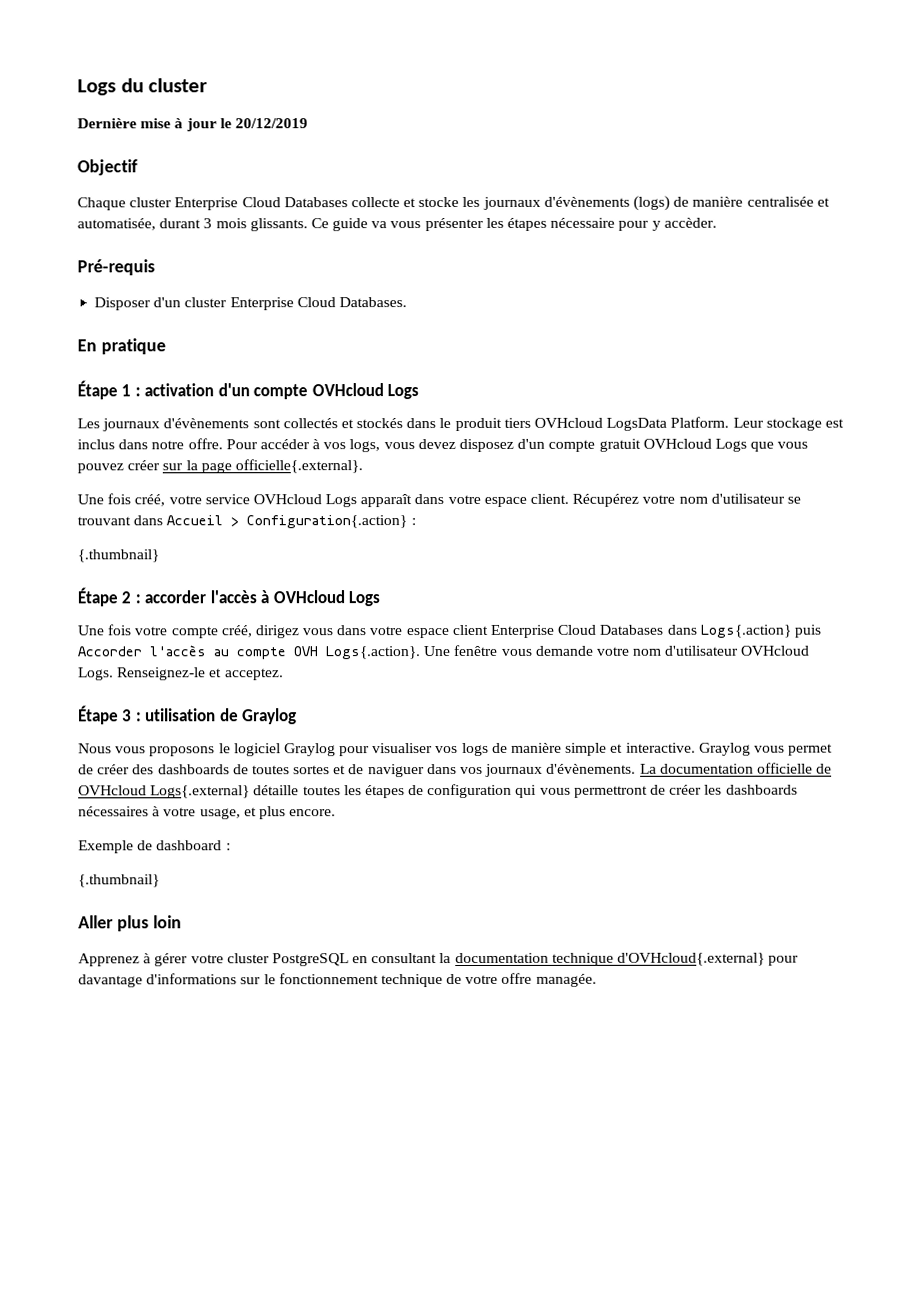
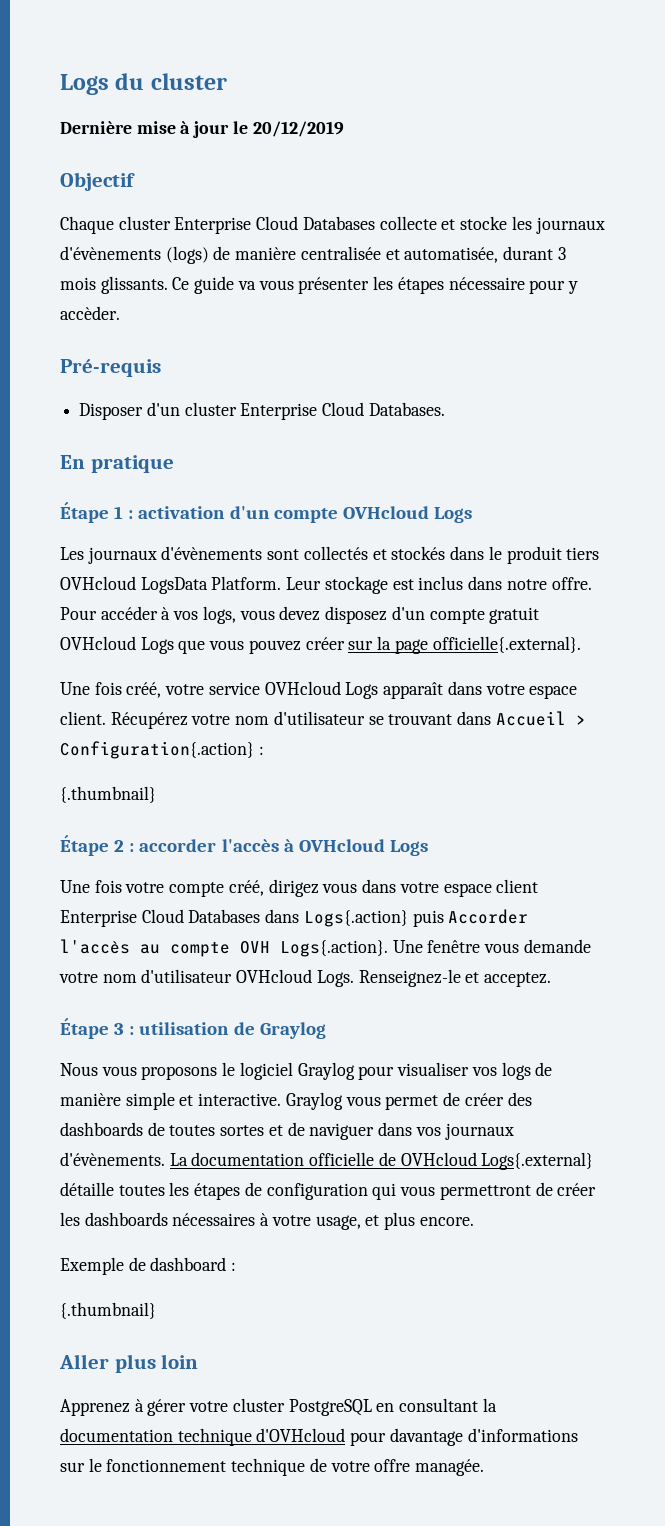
[617,952,766,966] d'OVHcloud{.external} -> [256,1428,346,1442] d'OVHcloud

